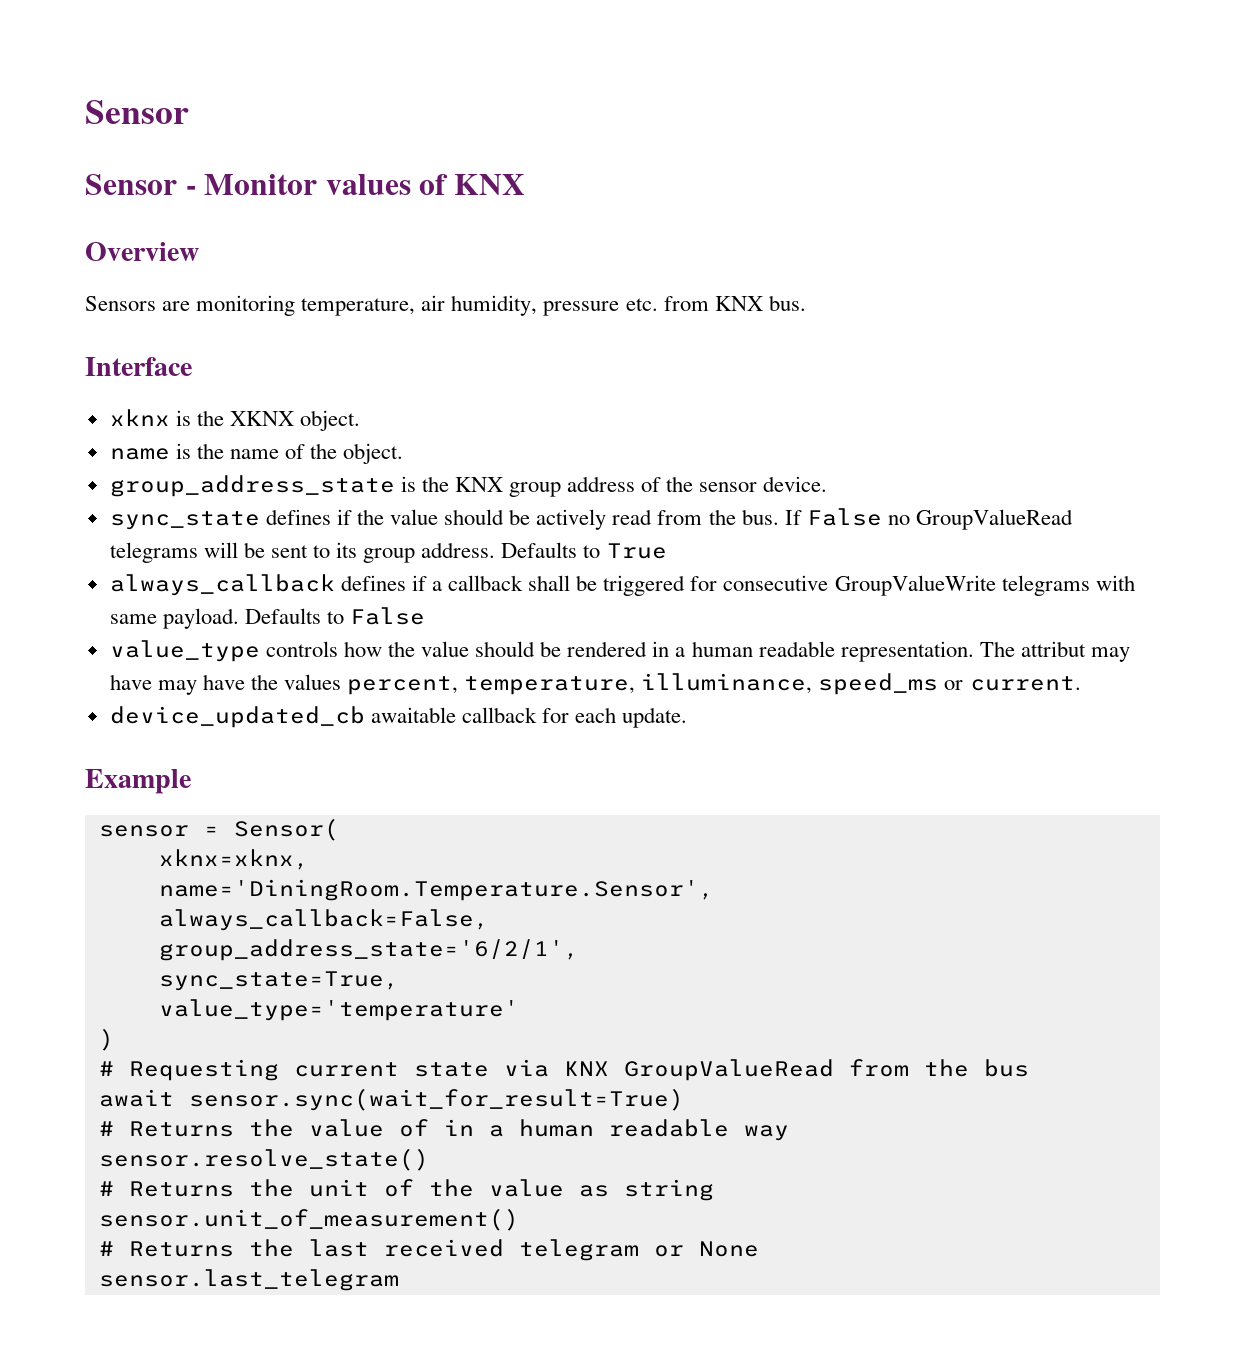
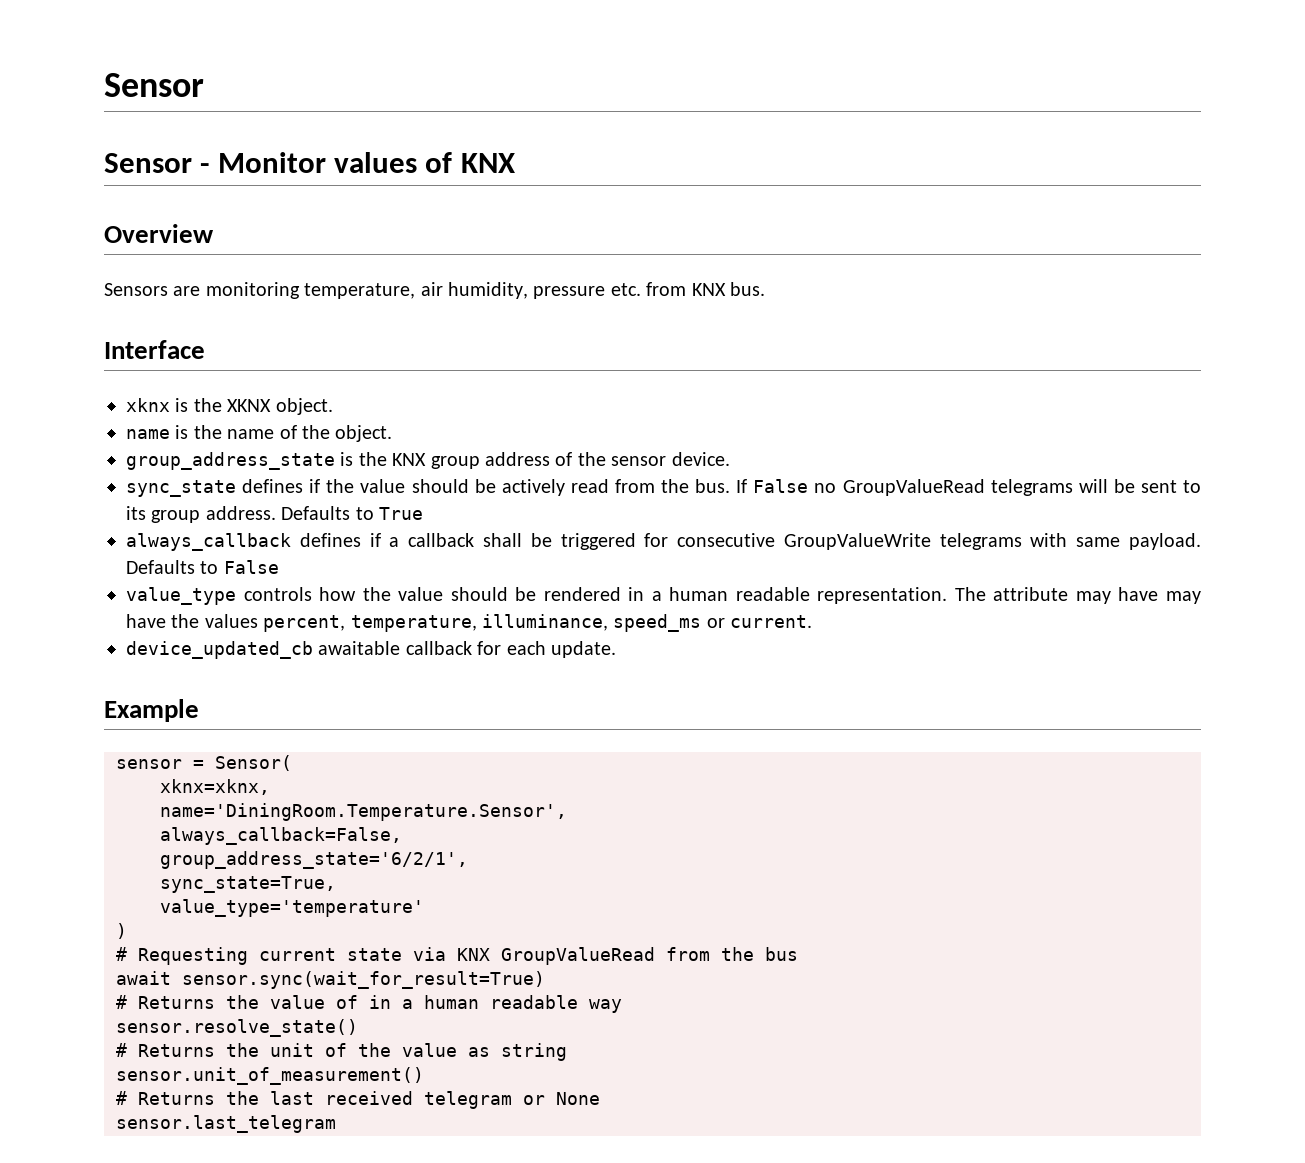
[1020,641,1086,657] attribut -> [993,587,1069,601] attribute

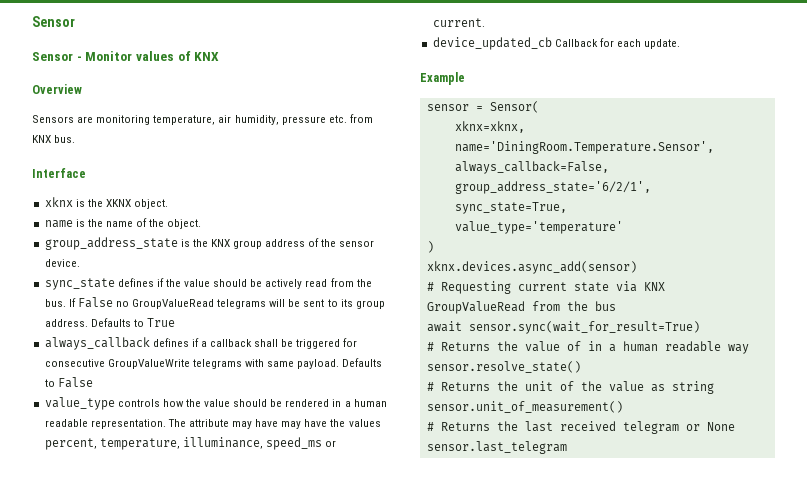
[318,641,472,655] awaitable callback -> [554,39,598,47] Callback
(127, 931) none -> [426,261,637,274] // xknx.devices.async_add(sensor)

